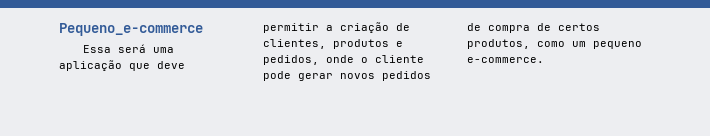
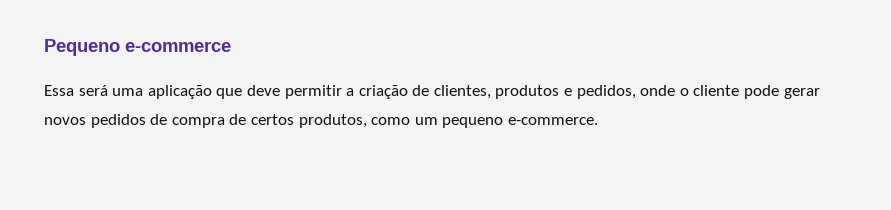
[59,23,203,36] Pequeno_e-commerce -> [44,39,231,56] Pequeno e-commerce

